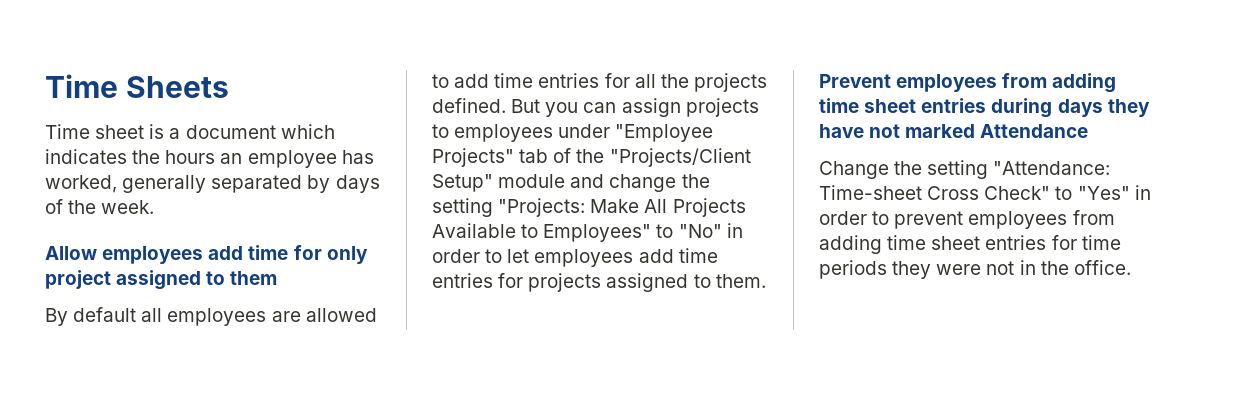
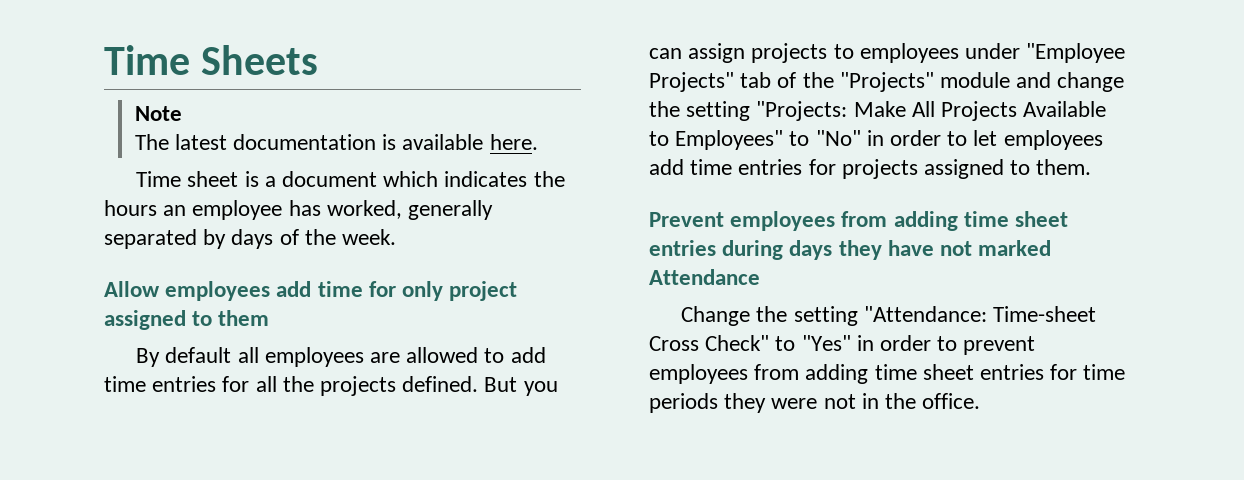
(230, 87) none -> [134,106,182,121] [134,134,538,150] // Note // The latest documentation is available here.
[609,148,751,167] [432,174,493,192] "Projects/Client Setup" -> [839,72,934,92] "Projects"

